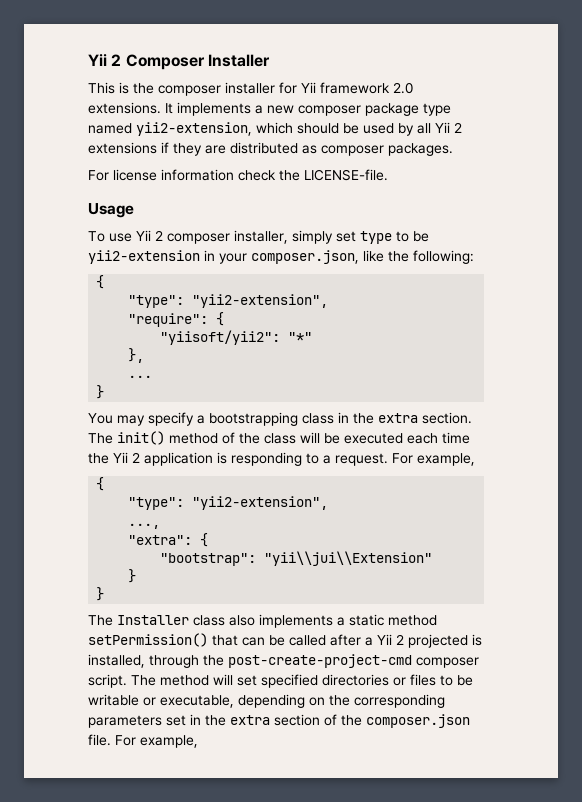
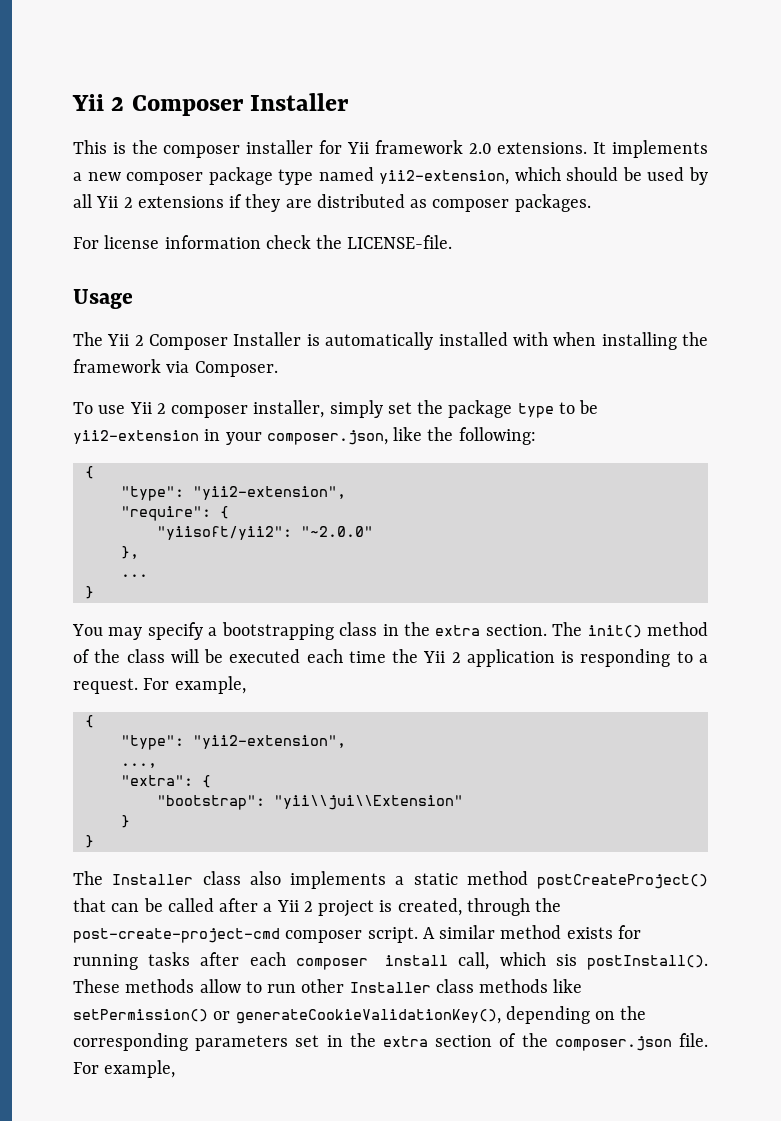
(134, 210) none -> [73,332,709,350] [73,359,278,377] // The Yii 2 Composer Installer is automatically installed with when installing the framework via Composer.
(356, 236) none -> [417,400,513,418] the package
[288,332,313,342] "*" -> [300,526,373,537] "~2.0.0"
[88,633,208,647] setPermission() -> [537,874,708,889] postCreateProject()
[408,634,482,648] [88,654,145,668] projected is installed, -> [318,898,462,917] project is created,
[131,674,473,688] [88,694,234,708] The method will set specified directories or files to be writable or executable, -> [422,925,641,939] [73,952,708,970] [73,979,583,993] [73,1009,501,1024] A similar method exists for running tasks after each composer install call, which sis postInstall(). These methods allow to run other Installer class methods like setPermission() or generateCookieValidationKey(),

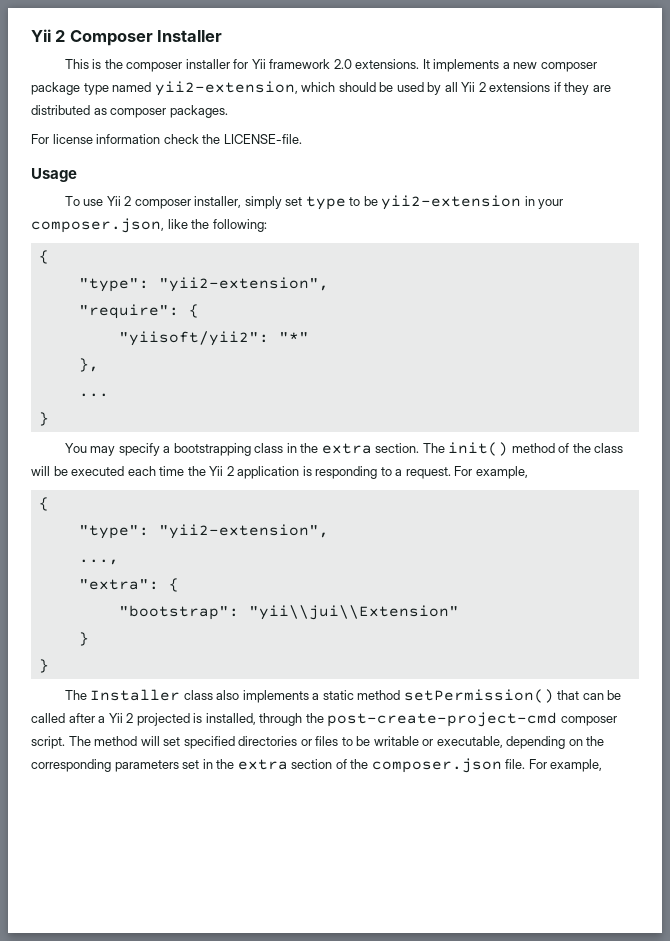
[73,332,709,350] [73,359,278,377] // The Yii 2 Composer Installer is automatically installed with when installing the framework via Composer. -> (77, 175) none
[417,400,513,418] the package -> (303, 201) none
[300,526,373,537] "~2.0.0" -> [278,332,309,342] "*"
[537,874,708,889] postCreateProject() -> [403,689,554,703] setPermission()
[318,898,462,917] project is created, -> [136,713,256,726] projected is installed,
[422,925,641,939] [73,952,708,970] [73,979,583,993] [73,1009,501,1024] A similar method exists for running tasks after each composer install call, which sis postInstall(). These methods allow to run other Installer class methods like setPermission() or generateCookieValidationKey(), -> [68,736,503,749] The method will set specified directories or files to be writable or executable,

